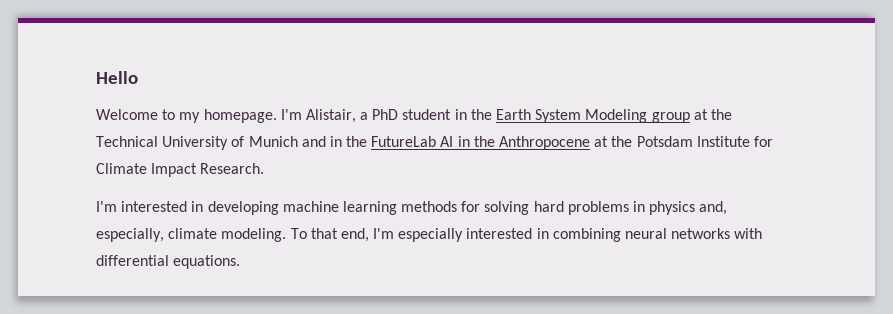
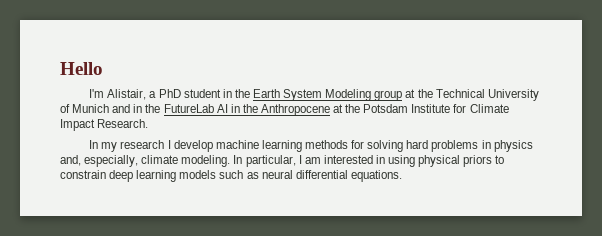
[96,109,277,123] Welcome to my homepage. -> (103, 68) none
[96,201,279,215] I'm interested in developing -> [89,140,213,152] In my research I develop
[290,228,763,242] To that end, I'm especially interested in combining neural networks with -> [233,155,505,167] [60,170,293,182] In particular, I am interested in using physical priors to constrain deep learning models such as neural

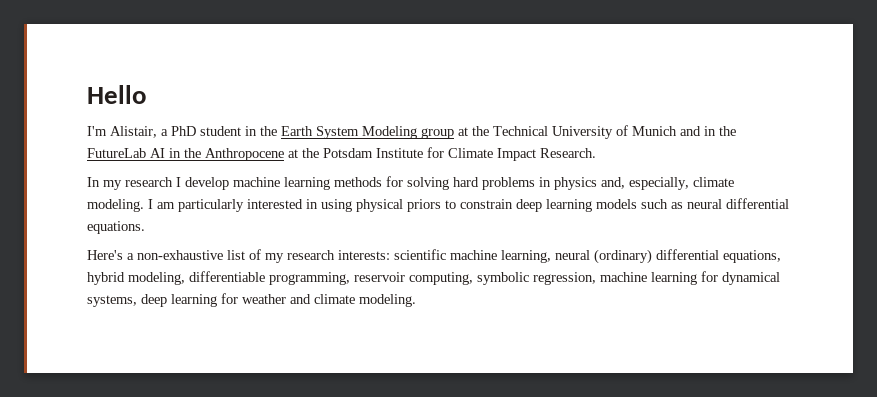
[233,155,296,167] In particular, -> (144, 205) none
(321, 160) none -> [178,199,244,212] particularly
(402, 176) none -> [87,249,781,264] [87,271,780,285] [87,293,416,307] // Here's a non-exhaustive list of my research interests: scientific machine learning, neural (ordinary) differential equations, hybrid modeling, differentiable programming, reservoir computing, symbolic regression, machine learning for dynamical systems, deep learning for weather and climate modeling.

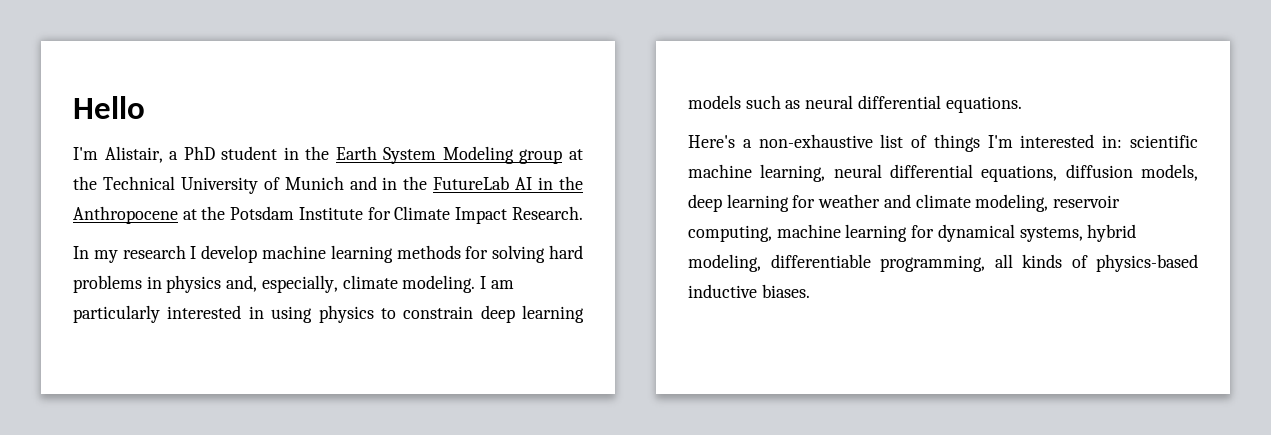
[356,199,441,212] physical priors -> [318,305,374,323] physics
[265,250,390,263] my research interests: -> [933,134,1123,152] things I'm interested in:
[594,249,652,264] (ordinary) -> (882, 171) none
[87,271,780,285] [87,295,137,307] hybrid modeling, differentiable programming, reservoir computing, symbolic regression, machine learning for dynamical systems, -> [1065,164,1198,181] diffusion models,
[359,294,416,307] modeling. -> [975,194,1121,212] [688,224,1137,242] [688,254,1198,272] [688,284,810,298] modeling, reservoir computing, machine learning for dynamical systems, hybrid modeling, differentiable programming, all kinds of physics-based inductive biases.

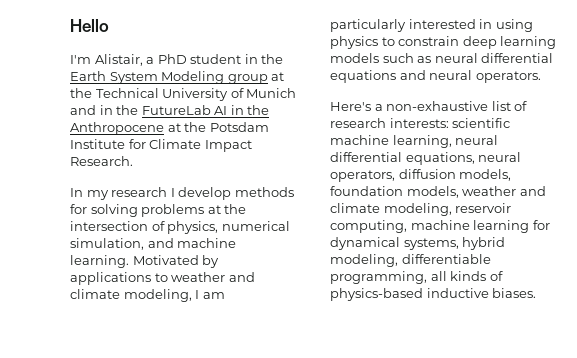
[262,245,393,263] machine learning -> (232, 193) none
[549,245,583,259] [73,275,476,293] hard problems in physics and, especially, climate modeling. -> [141,204,247,217] [70,221,290,234] [70,238,237,250] [70,255,220,268] [70,272,255,285] [70,289,192,302] problems at the intersection of physics, numerical simulation, and machine learning. Motivated by applications to weather and climate modeling,
[945,96,1022,113] equations. -> [330,70,541,83] equations and neural operators.
[933,134,1123,152] things I'm interested in: -> [330,118,449,128] research interests:
[1065,164,1198,181] [688,194,816,212] diffusion models, deep learning for -> [478,152,522,162] [330,169,512,182] [330,186,459,198] neural operators, diffusion models, foundation models,

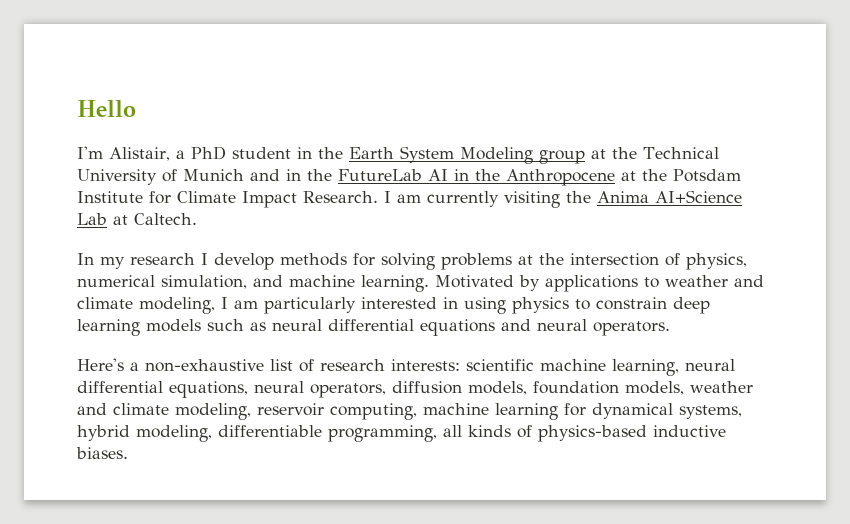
(133, 161) none -> [384,190,742,208] [77,213,197,225] I am currently visiting the Anima AI+Science Lab at Caltech.

